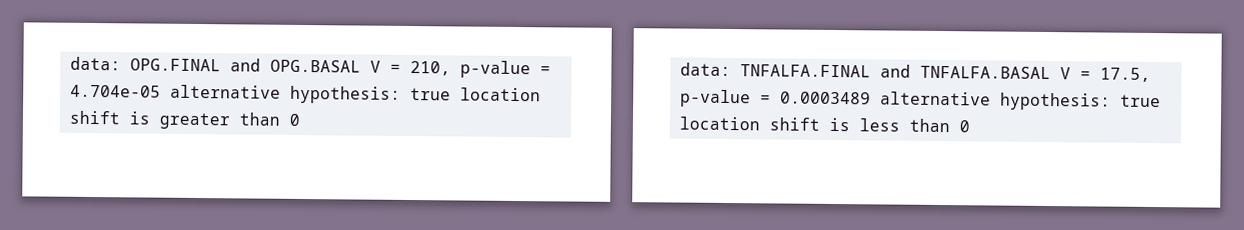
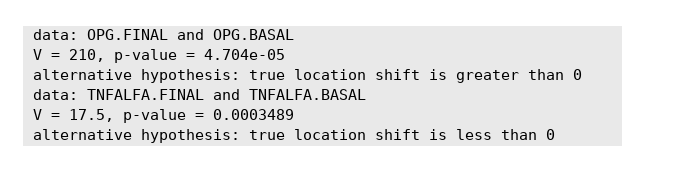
(361, 66) none -> (294, 34) //
(161, 91) none -> (285, 54) //
(1051, 72) none -> (366, 94) //
(871, 98) none -> (294, 114) //

